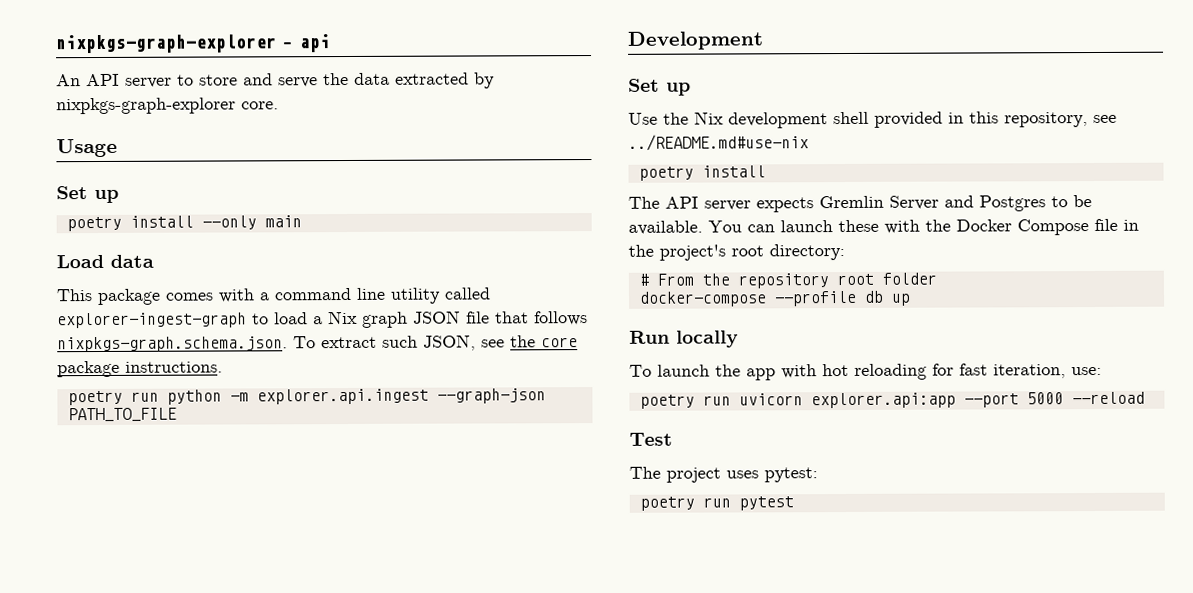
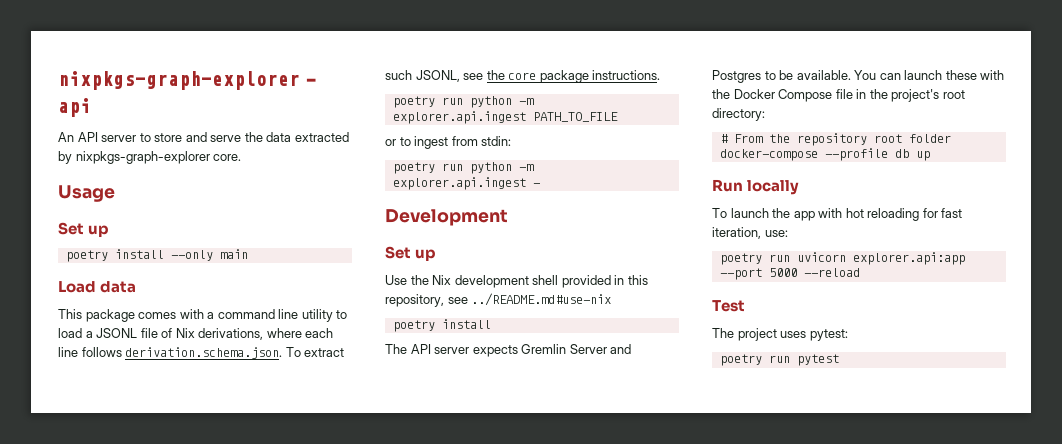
[444,287,491,300] [57,312,247,329] called explorer-ingest-graph -> (333, 315) none
[328,310,588,328] [57,336,288,353] Nix graph JSON file that follows nixpkgs-graph.schema.json. -> [96,328,334,340] [58,347,283,359] JSONL file of Nix derivations, where each line follows derivation.schema.json.
[423,334,476,351] JSON, -> [415,70,460,82] JSONL,
[436,388,546,404] --graph-json -> (526, 117) none
(177, 415) none -> [385,136,512,149] [392,162,534,174] [392,177,540,190] // or to ingest from stdin: // poetry run python -m explorer.api.ingest -

